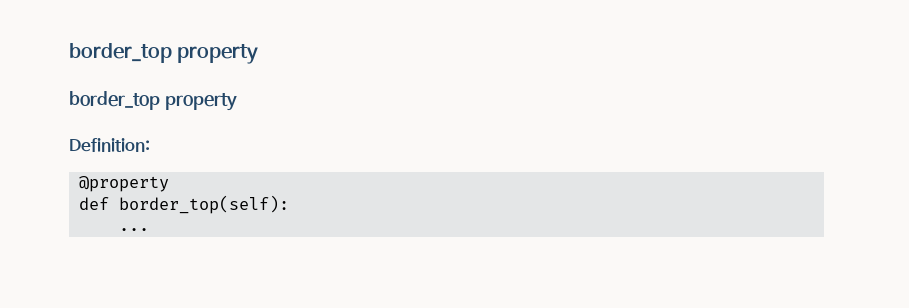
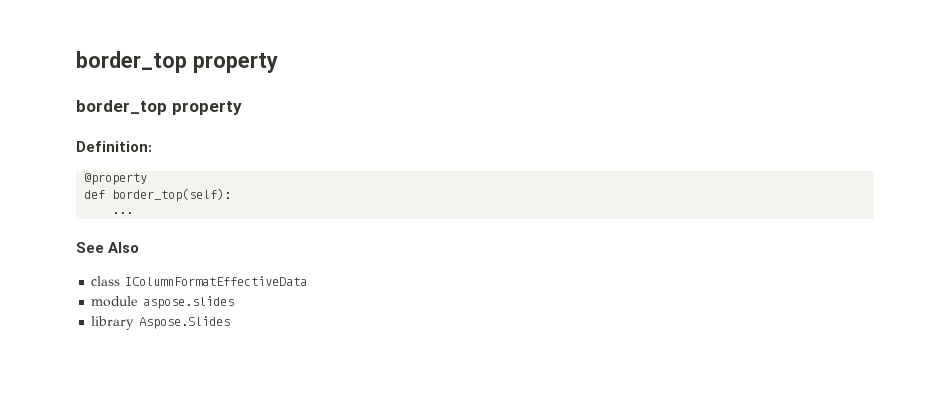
(149, 229) none -> [76,242,140,253] [91,276,308,286] [91,296,235,309] [91,316,231,330] // See Also // class IColumnFormatEffectiveData // module aspose.slides // library Aspose.Slides

